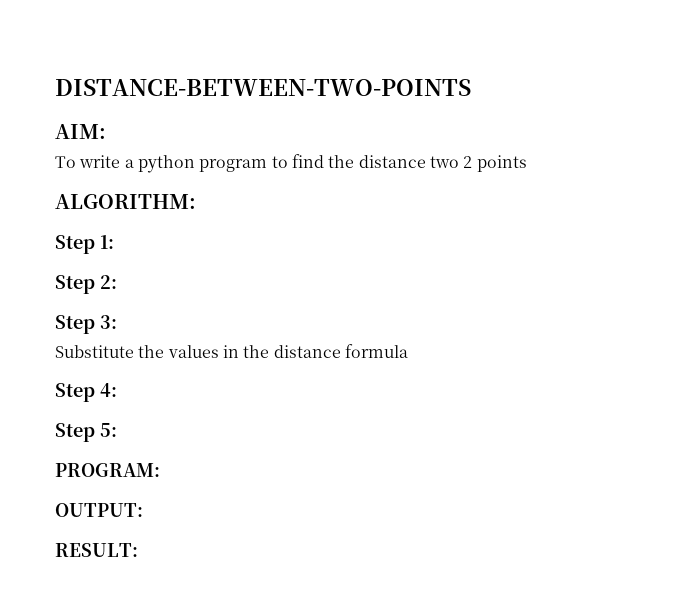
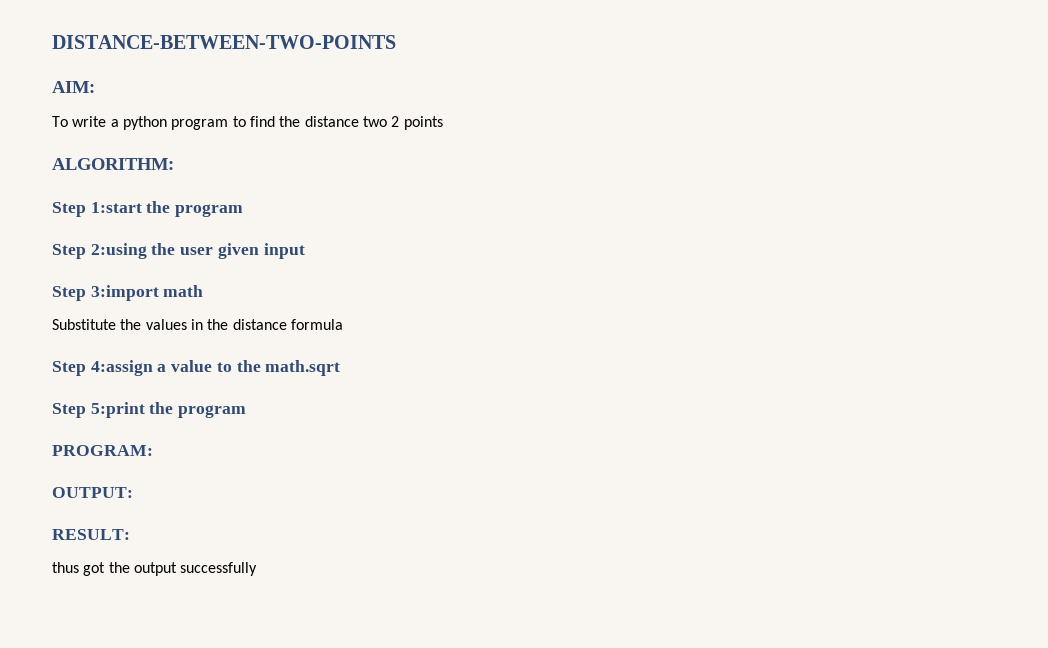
[100,235,114,249] [55,275,117,294] [55,315,117,334] 1: // Step 2: // Step 3: -> [90,201,244,217] [52,243,305,259] [52,285,204,301] 1:start the program // Step 2:using the user given input // Step 3:import math
[100,383,117,397] [55,423,117,442] [55,463,160,477] [55,503,143,517] [55,543,138,557] 4: // Step 5: // PROGRAM: // OUTPUT: // RESULT: -> [90,360,341,376] [52,402,247,418] [52,445,153,456] [52,487,133,498] [52,529,130,540] [52,562,258,576] 4:assign a value to the math.sqrt // Step 5:print the program // PROGRAM: // OUTPUT: // RESULT: // thus got the output successfully

